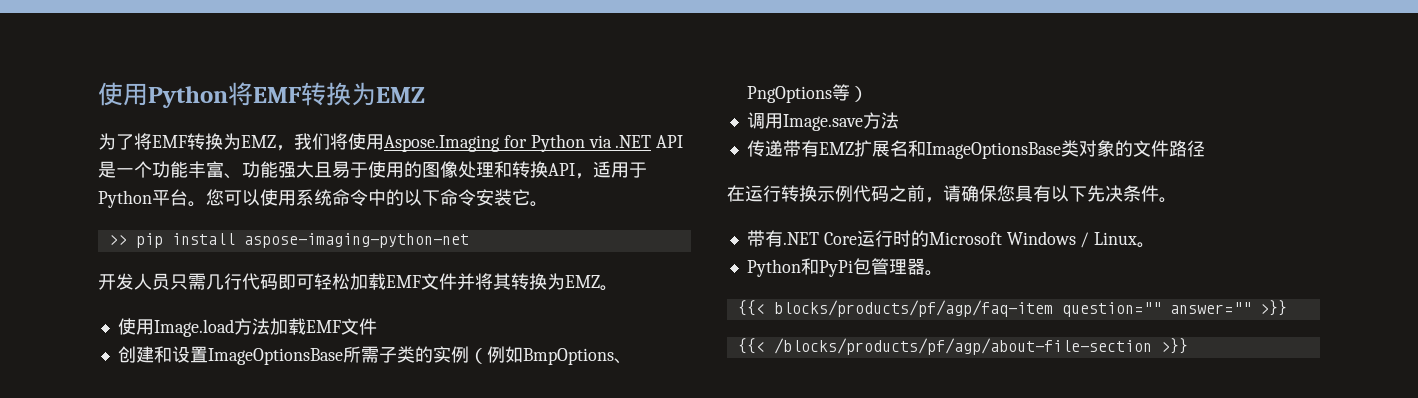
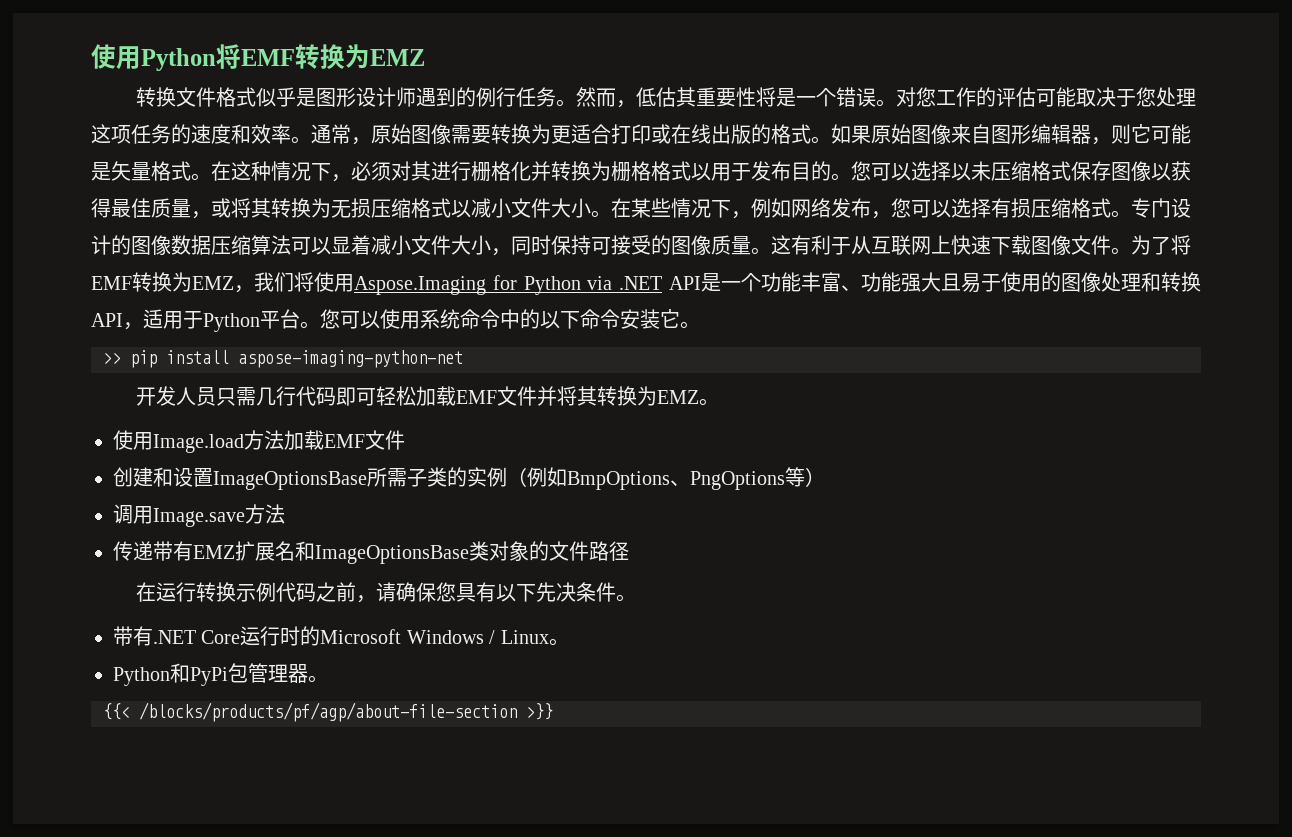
(425, 95) none -> [136,87,1197,108] [91,124,1191,145] [91,161,1191,182] [91,198,1191,219] [91,235,1131,256] 转换文件格式似乎是图形设计师遇到的例行任务。然而，低估其重要性将是一个错误。对您工作的评估可能取决于您处理这项任务的速度和效率。通常，原始图像需要转换为更适合打印或在线出版的格式。如果原始图像来自图形编辑器，则它可能是矢量格式。在这种情况下，必须对其进行栅格化并转换为栅格格式以用于发布目的。您可以选择以未压缩格式保存图像以获得最佳质量，或将其转换为无损压缩格式以减小文件大小。在某些情况下，例如网络发布，您可以选择有损压缩格式。专门设计的图像数据压缩算法可以显着减小文件大小，同时保持可接受的图像质量。这有利于从互联网上快速下载图像文件。
[737,300,1287,317] // {{< blocks/products/pf/agp/faq-item question="" answer="" >}} -> (328, 679) none

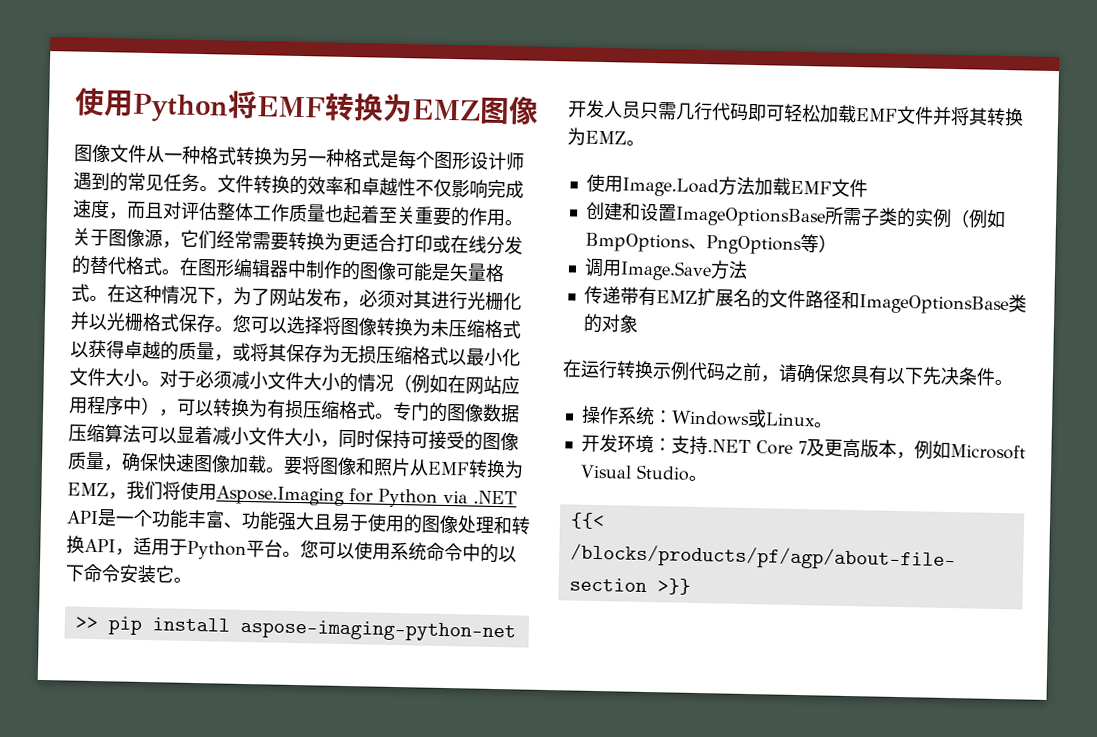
[136,87,1197,108] [91,124,451,145] // 转换文件格式似乎是图形设计师遇到的例行任务。然而，低估其重要性将是一个错误。对您工作的评估可能取决于您处理这项任务的速度和效率。通常，原始图像 -> [479,96,539,125] [74,143,525,171] [73,171,524,199] [72,199,523,227] [72,227,253,250] 图像 // 图像文件从一种格式转换为另一种格式是每个图形设计师遇到的常见任务。文件转换的效率和卓越性不仅影响完成速度，而且对评估整体工作质量也起着至关重要的作用。关于图像源，它们经常
[711,124,1151,145] 出版的格式。如果原始图像来自图形编辑器，则它 -> [486,235,523,255] [71,255,397,281] 分发的替代格式。在图形编辑器中制作的图像
[351,161,1191,181] [91,198,151,218] 必须对其进行栅格化并转换为栅格格式以用于发布目的。您可以选择以未压缩格式保存图像以获得最佳 -> [233,286,522,311] [70,311,521,339] [70,339,179,361] 为了网站发布，必须对其进行光栅化并以光栅格式保存。您可以选择将图像转换为未压缩格式以获得卓越的
[271,198,311,218] 转换 -> [286,343,323,363] 保存
[471,198,991,219] 减小文件大小。在某些情况下，例如网络发布，您可以选择 -> [466,347,521,367] [69,367,520,395] [69,395,268,418] 最小化文件大小。对于必须减小文件大小的情况（例如在网站应用程序中），可以转换为
[1171,198,1191,218] [91,235,111,255] 设计 -> (430, 411) none
[751,235,1191,256] 。这有利于从互联网上快速下载图像文件。为了将 -> [103,452,429,477] ，确保快速图像加载。要将图像和照片从
[153,434,244,453] Image.load -> [621,177,719,198] Image.Load
[153,508,245,527] Image.save -> [619,260,712,282] Image.Save
[295,541,529,564] 和ImageOptionsBase类对象 -> (752, 298) none
(629, 551) none -> [840,290,1027,316] [582,313,639,334] 和ImageOptionsBase类的对象
[113,626,569,646] [113,663,308,686] 带有.NET Core运行时的Microsoft Windows / Linux。 // Python和PyPi包管理器 -> [580,405,832,428] [580,434,1026,460] [579,464,690,481] 操作系统：Windows或Linux。 // 开发环境：支持.NET Core 7及更高版本，例如Microsoft Visual Studio

